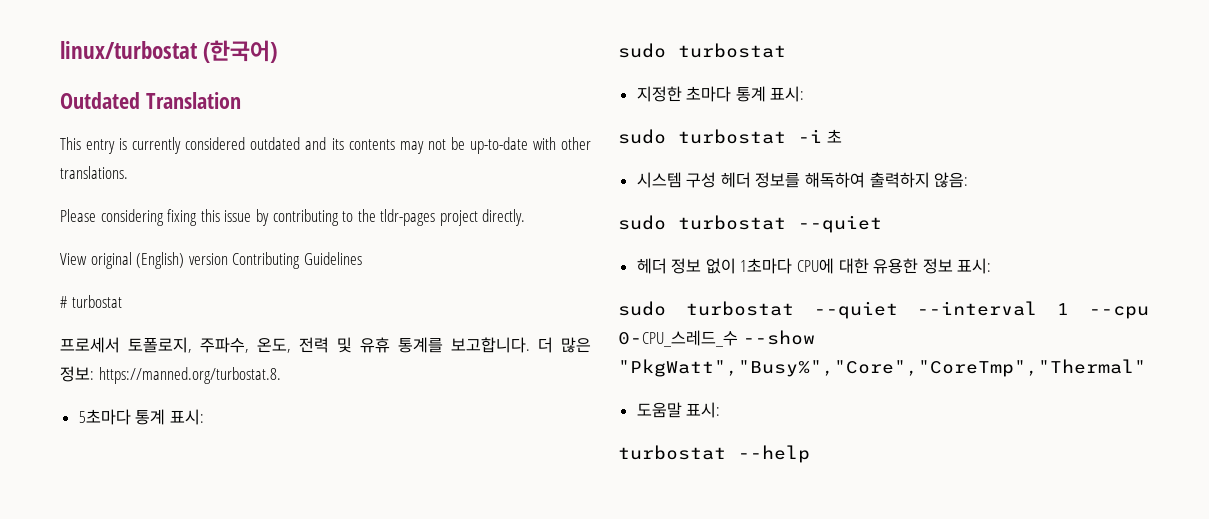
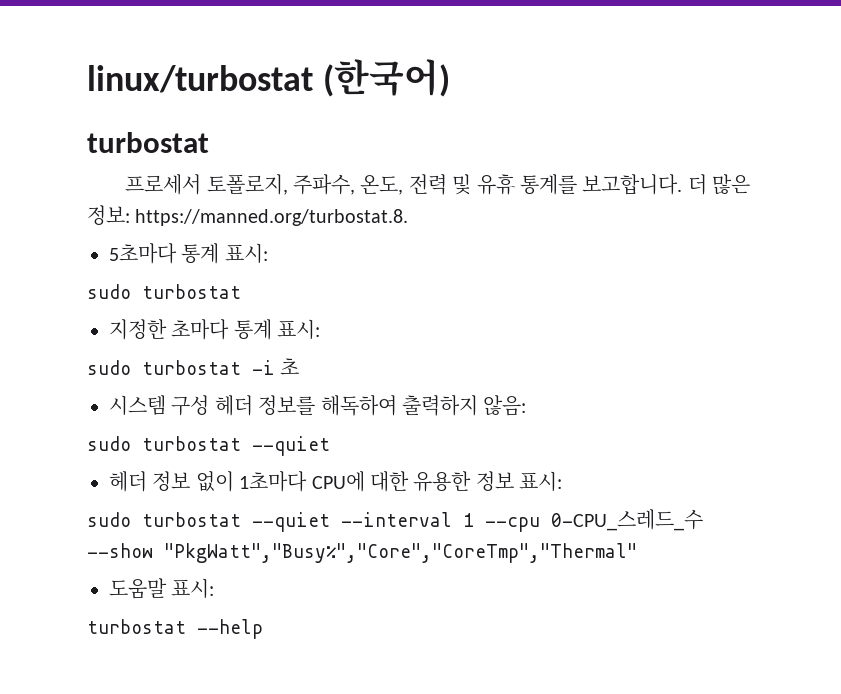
[60,92,241,109] [60,137,591,154] [60,166,128,179] [60,209,526,226] [60,252,362,269] [60,296,67,308] Outdated Translation // This entry is currently considered outdated and its contents may not be up-to-date with other translations. // Please considering fixing this issue by contributing to the tldr-pages project directly. // View original (English) version Contributing Guidelines // # -> (450, 78) none

